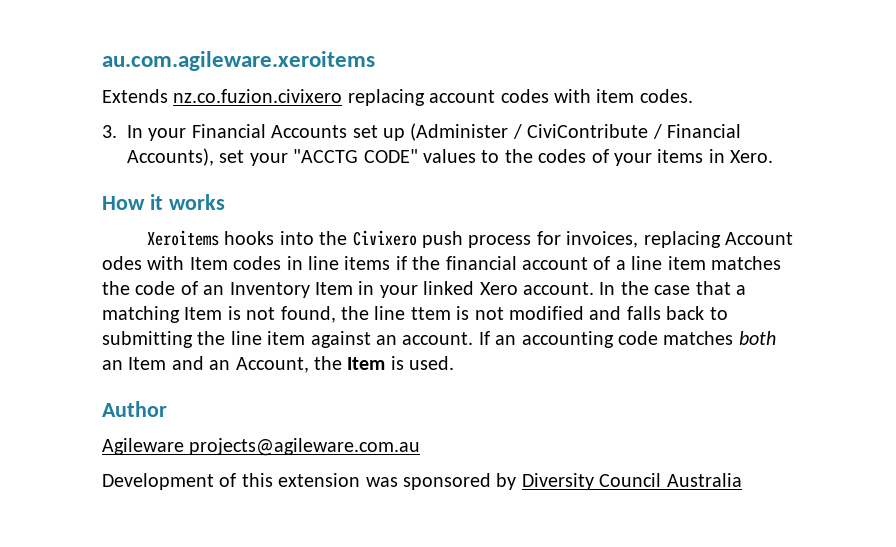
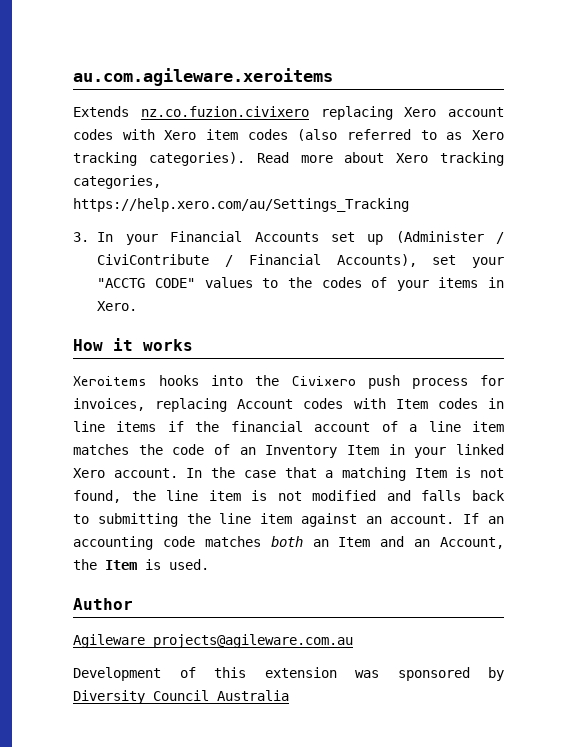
(425, 97) none -> [404,107,437,117] Xero
[596,89,693,103] item codes. -> [164,129,505,141] [73,152,504,166] [73,175,161,189] [73,198,409,212] Xero item codes (also referred to as Xero tracking categories). Read more about Xero tracking categories, https://help.xero.com/au/Settings_Tracking
[102,256,142,270] odes -> [303,398,344,409] codes
[410,307,451,320] ttem -> [208,490,241,501] item

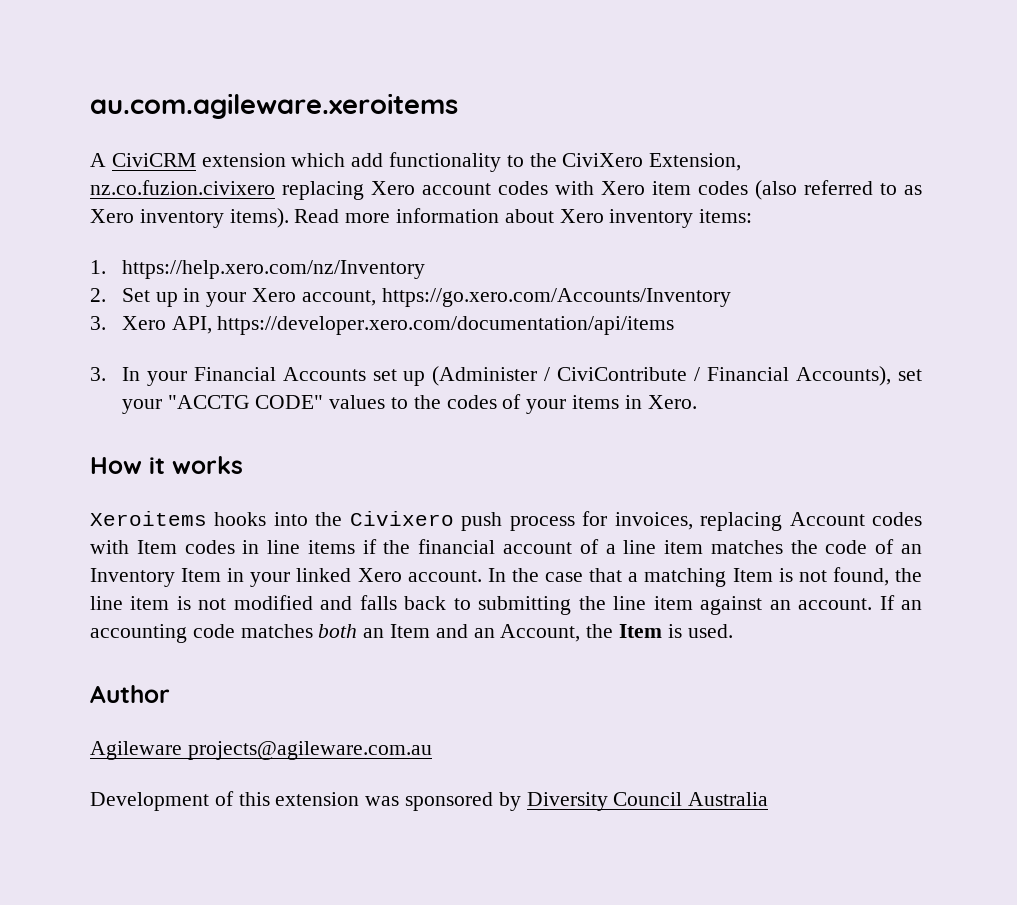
[73,106,129,117] Extends -> [90,152,742,172] A CiviCRM extension which add functionality to the CiviXero Extension,
[73,152,245,166] tracking categories). -> [139,208,289,228] inventory items).
(333, 159) none -> [396,208,500,223] information
[439,152,504,166] [73,175,161,189] [73,198,409,212] tracking categories, https://help.xero.com/au/Settings_Tracking -> [609,209,753,228] [90,260,425,279] [90,288,731,307] [90,316,675,335] inventory items: // 1. https://help.xero.com/nz/Inventory // 2. Set up in your Xero account, https://go.xero.com/Accounts/Inventory // 3. Xero API, https://developer.xero.com/documentation/api/items

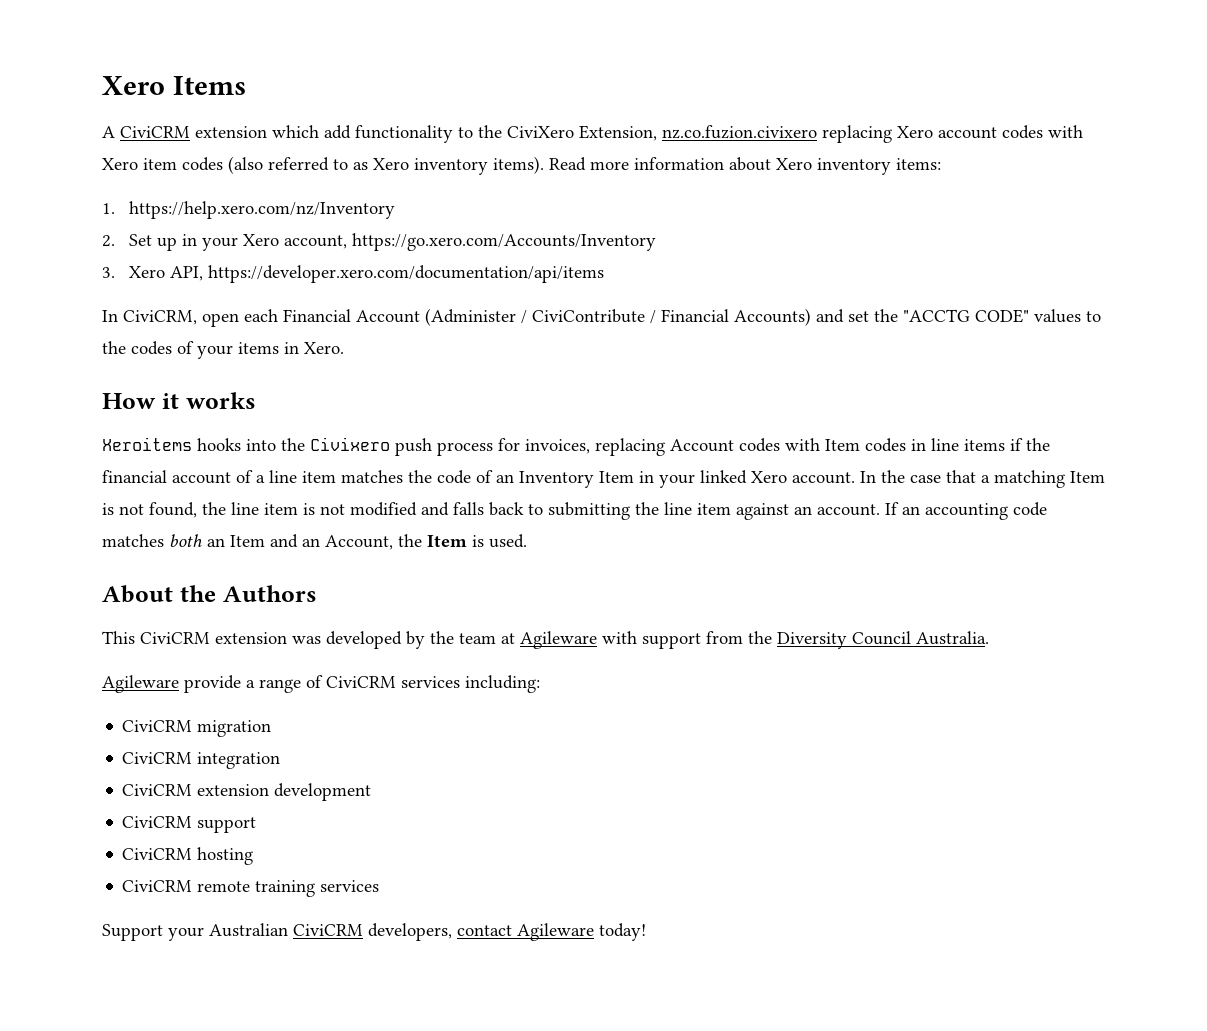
[90,93,458,119] au.com.agileware.xeroitems -> [102,76,246,95] Xero Items
[90,367,426,386] 3. In your Financial Accounts set up -> [102,309,420,327] In CiviCRM, open each Financial Account
[796,366,922,386] [121,399,162,414] Accounts), set your -> [734,308,898,326] Accounts) and set the
[90,685,170,703] [90,741,432,760] [90,791,769,811] Author // Agileware projects@agileware.com.au // Development of this extension was sponsored by Diversity Council Australia -> [102,585,317,603] [102,631,989,649] [102,675,540,693] [122,720,272,737] [122,752,281,769] [122,783,372,801] [122,816,257,833] [122,847,254,865] [122,880,380,897] [102,923,646,941] About the Authors // This CiviCRM extension was developed by the team at Agileware with support from the Diversity Council Australia. // Agileware provide a range of CiviCRM services including: // CiviCRM migration // CiviCRM integration // CiviCRM extension development // CiviCRM support // CiviCRM hosting // CiviCRM remote training services // Support your Australian CiviCRM developers, contact Agileware today!

